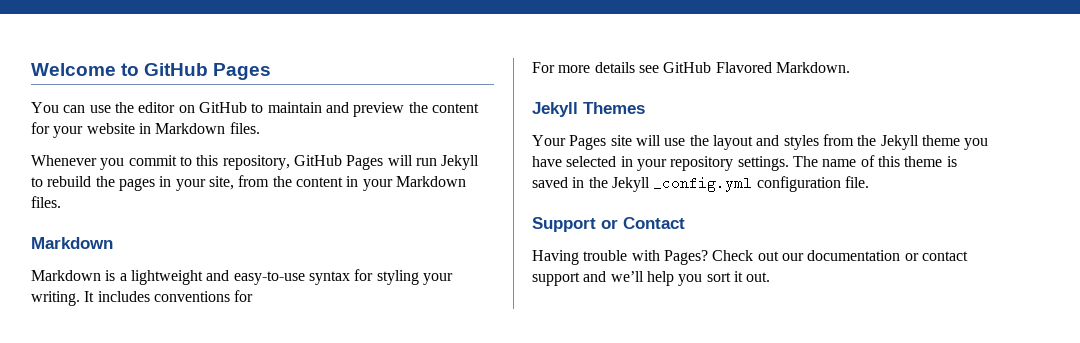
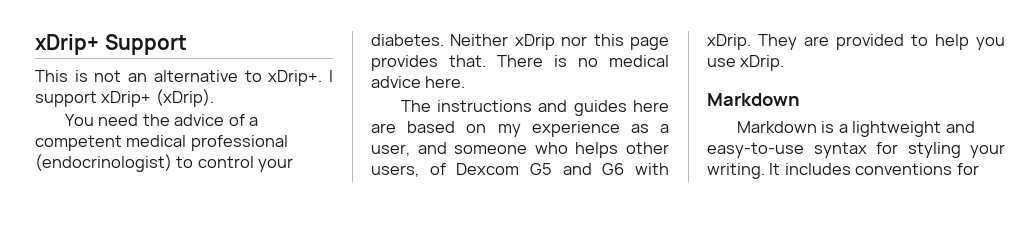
[31,63,272,80] [31,102,479,117] [31,122,260,138] [31,155,480,170] [31,175,466,191] [31,196,61,208] Welcome to GitHub Pages // You can use the editor on GitHub to maintain and preview the content for your website in Markdown files. // Whenever you commit to this repository, GitHub Pages will run Jekyll to rebuild the pages in your site, from the content in your Markdown files. -> [35,34,187,55] [35,70,333,86] [35,89,214,107] [64,114,259,126] [35,135,288,151] [35,154,294,172] [371,34,669,50] [371,55,669,71] [371,76,466,88] [400,100,669,116] [371,121,669,137] [371,142,669,158] [371,163,669,177] [707,34,1005,50] [707,55,785,71] xDrip+ Support // This is not an alternative to xDrip+. I support xDrip+ (xDrip). // You need the advice of a competent medical professional (endocrinologist) to control your diabetes. Neither xDrip nor this page provides that. There is no medical advice here. // The instructions and guides here are based on my experience as a user, and someone who helps other users, of Dexcom G5 and G6 with xDrip. They are provided to help you use xDrip.
[532,62,850,73] [532,102,645,117] [532,134,989,150] [532,155,957,171] [532,176,869,192] [532,217,685,232] [532,250,968,265] [532,271,771,286] // For more details see GitHub Flavored Markdown. // Jekyll Themes // Your Pages site will use the layout and styles from the Jekyll theme you have selected in your repository settings. The name of this theme is saved in the Jekyll _config.yml configuration file. // Support or Contact // Having trouble with Pages? Check out our documentation or contact support and we’ll help you sort it out. -> (979, 169) none

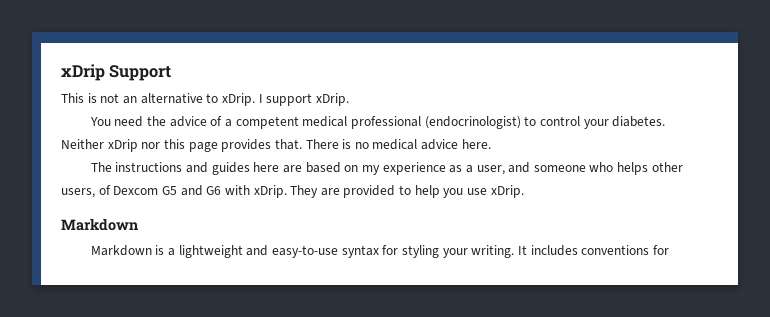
[35,34,99,55] xDrip+ -> [61,64,105,81] xDrip
[268,70,323,86] xDrip+. -> [221,93,255,106] xDrip.
[101,89,214,107] xDrip+ (xDrip). -> [315,93,349,106] xDrip.

